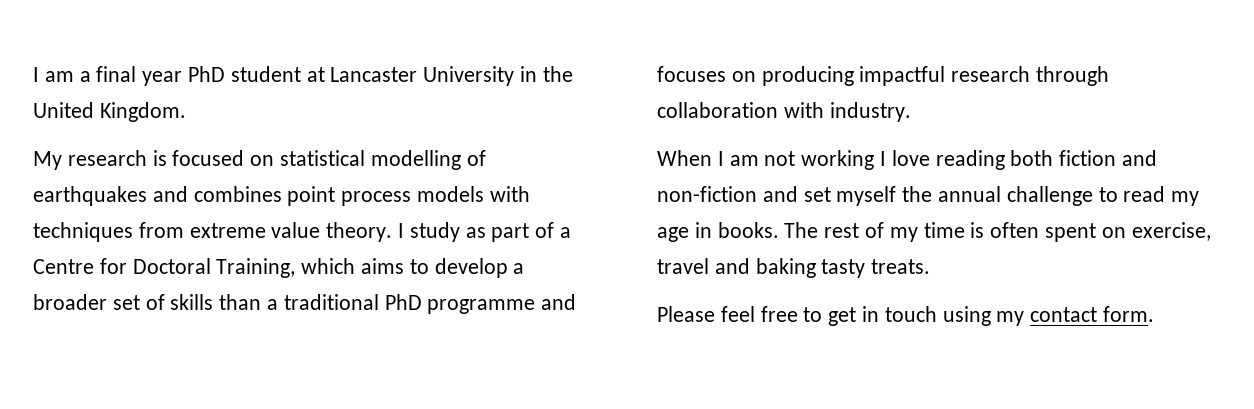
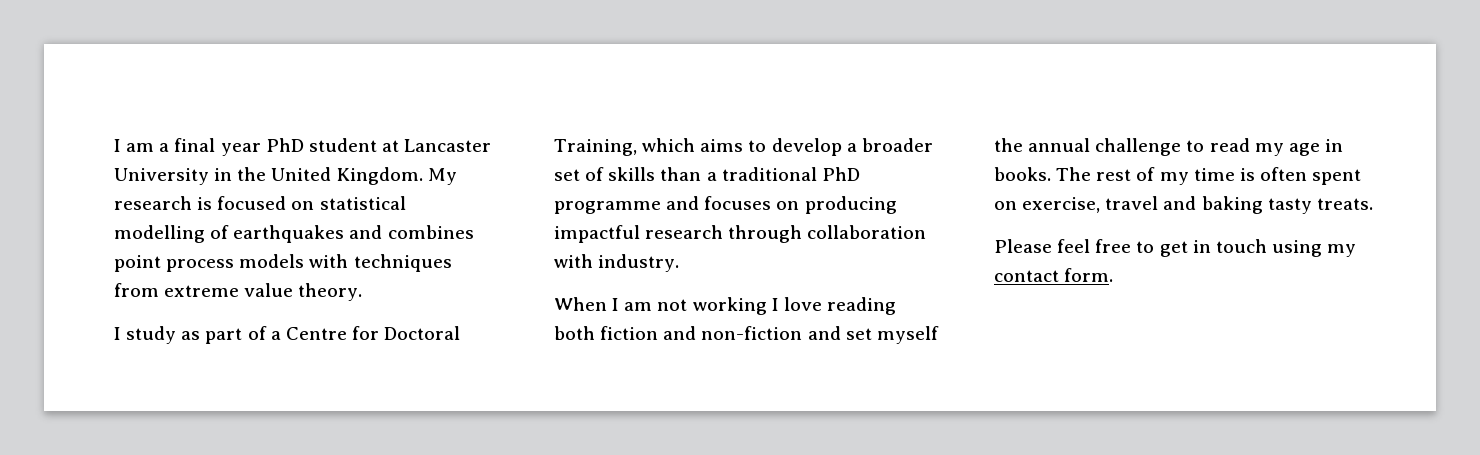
(186, 112) // -> (423, 176) none
(393, 232) none -> (363, 292) //

